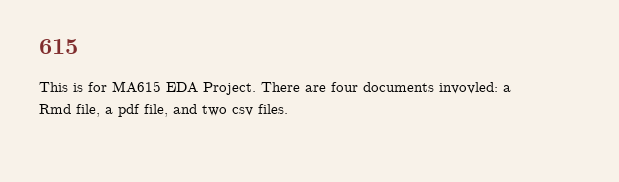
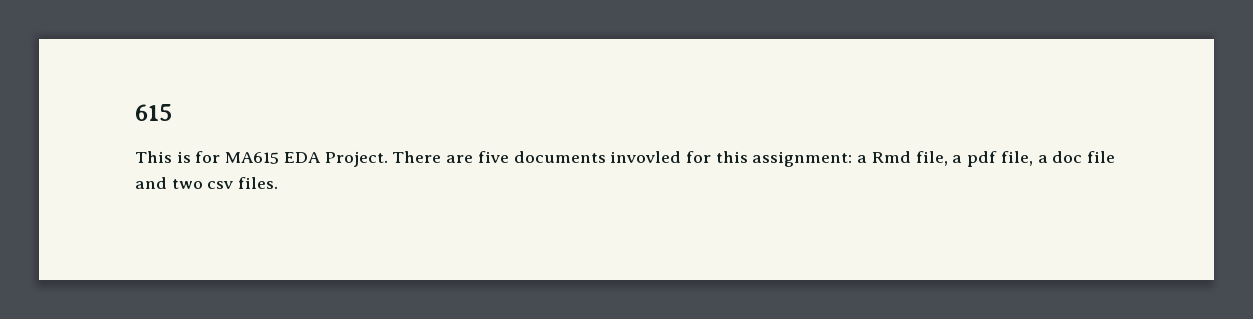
[331,82,498,94] four documents invovled: -> [477,151,853,167] five documents invovled for this assignment:
(168, 110) none -> [1037,151,1115,163] a doc file

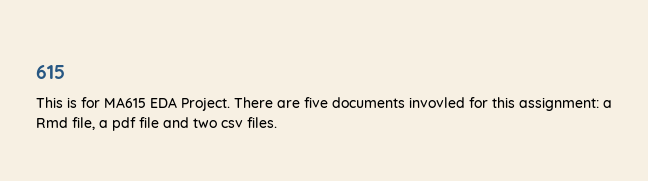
[1000,151,1083,166] file, a doc -> (136, 124) none

